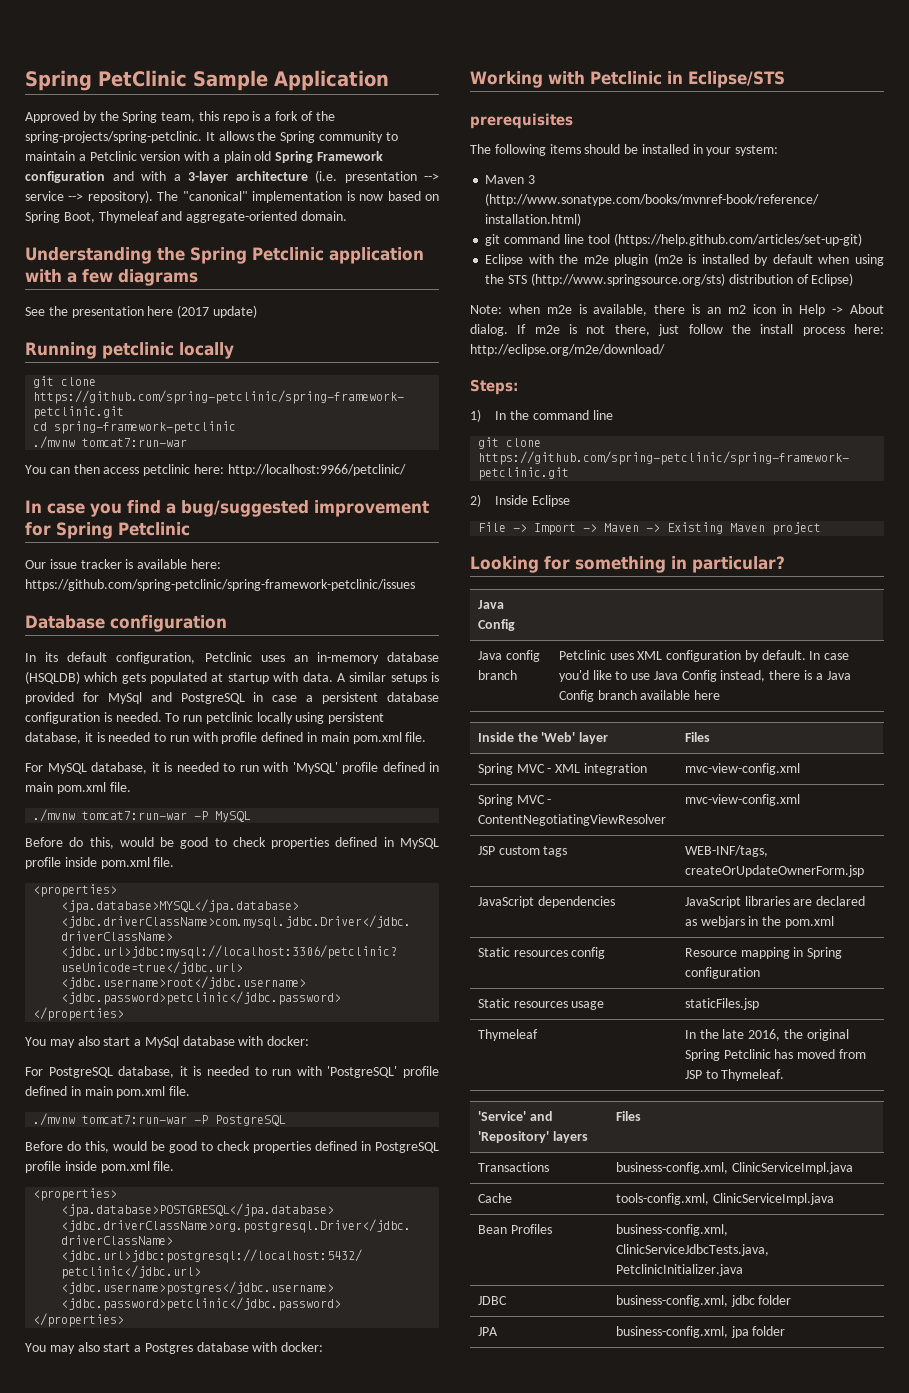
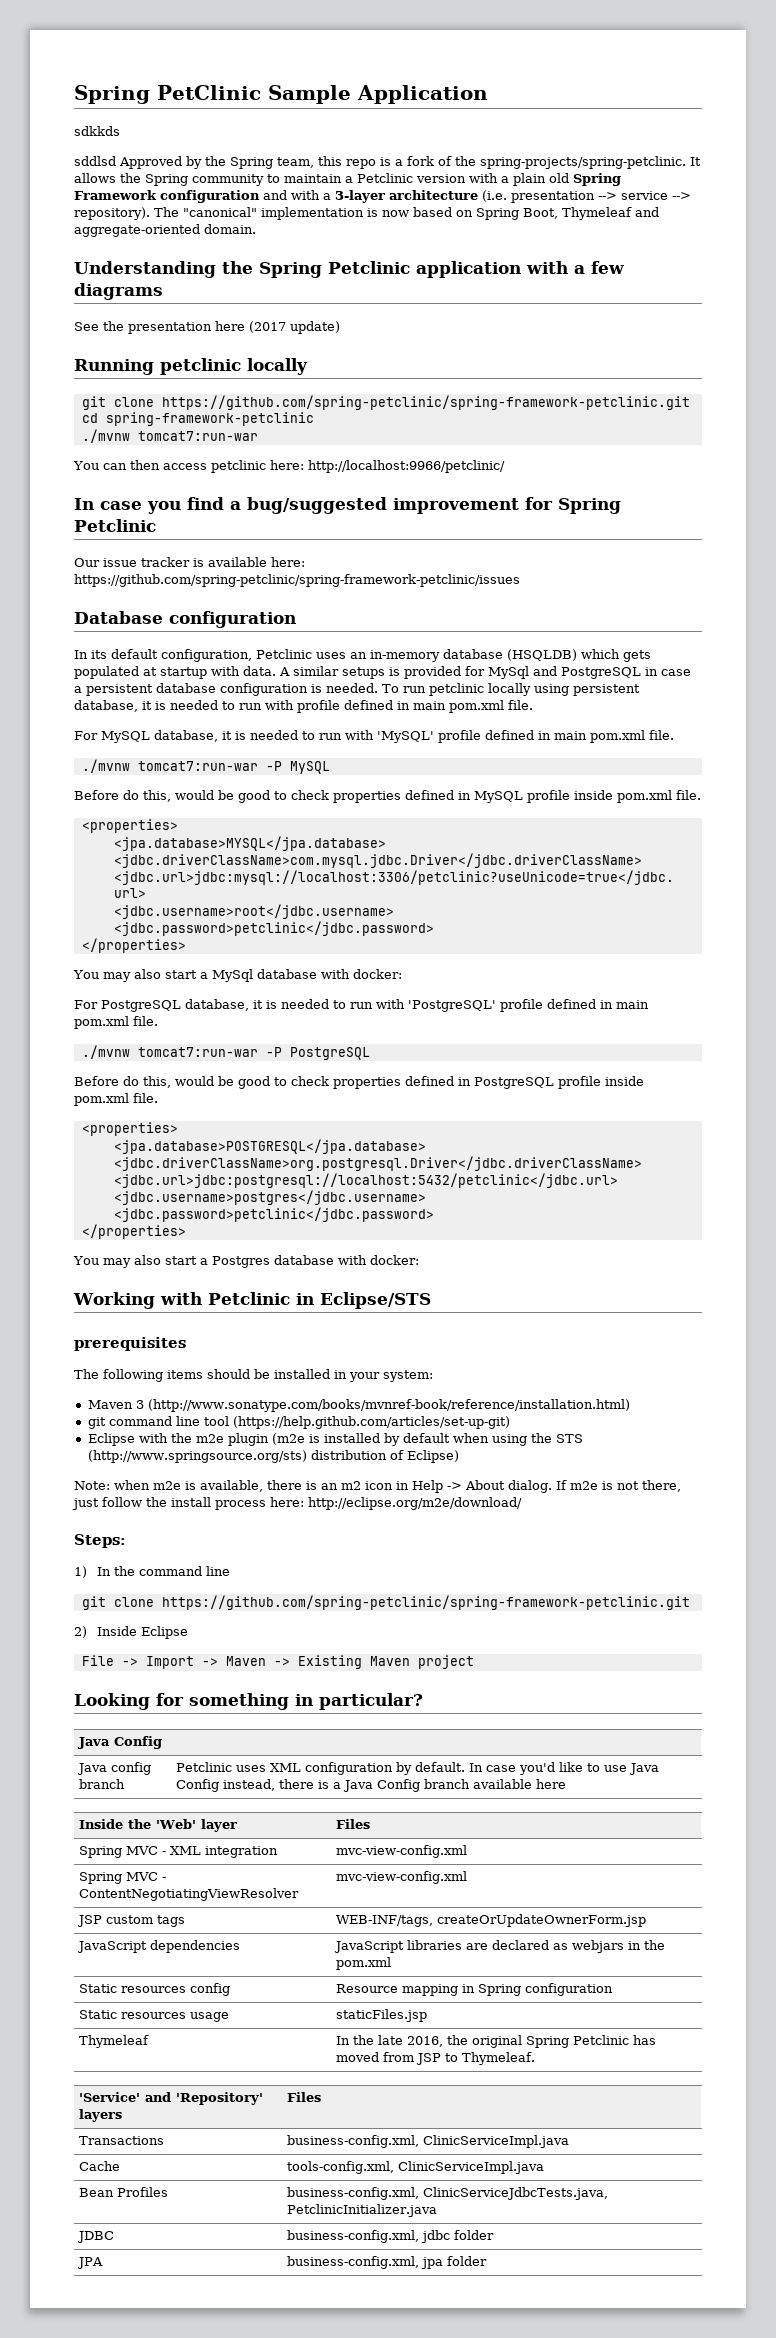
(389, 80) none -> [74,126,120,136] [74,156,116,166] sdkkds // sddlsd

